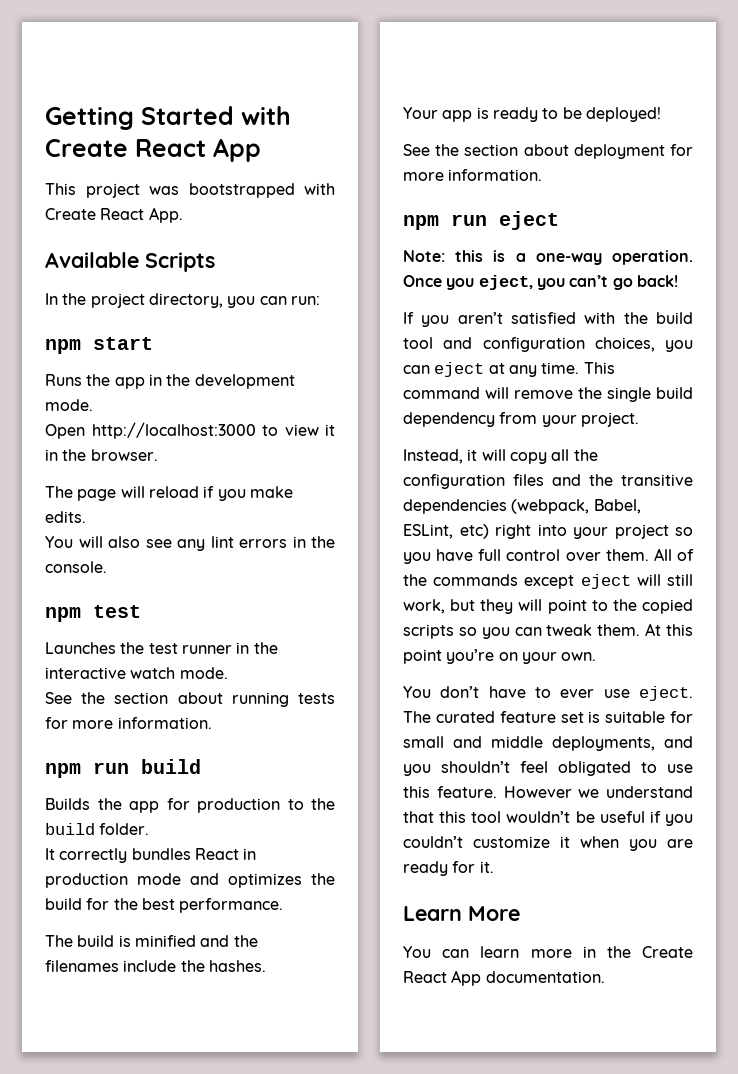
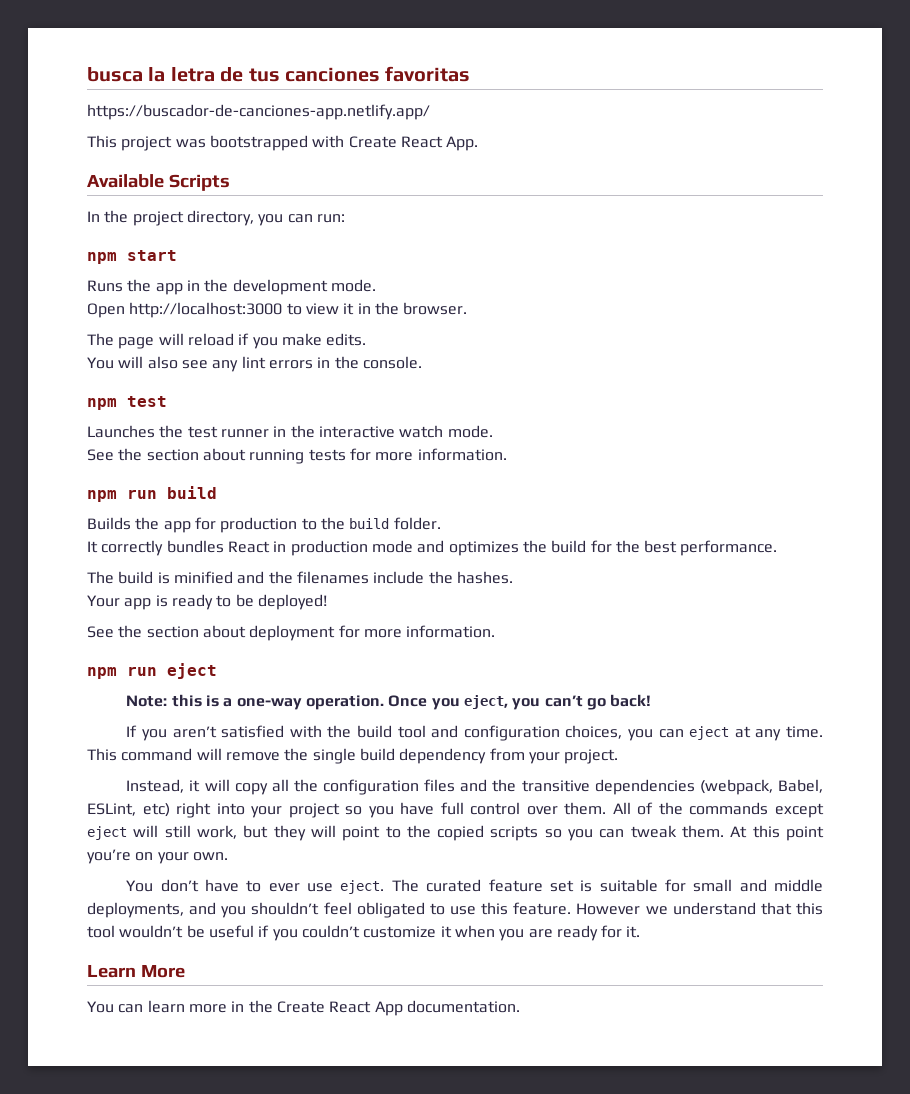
[45,106,291,130] [45,138,261,162] Getting Started with Create React App -> [87,66,471,82] [87,104,430,120] busca la letra de tus canciones favoritas // https://buscador-de-canciones-app.netlify.app/

